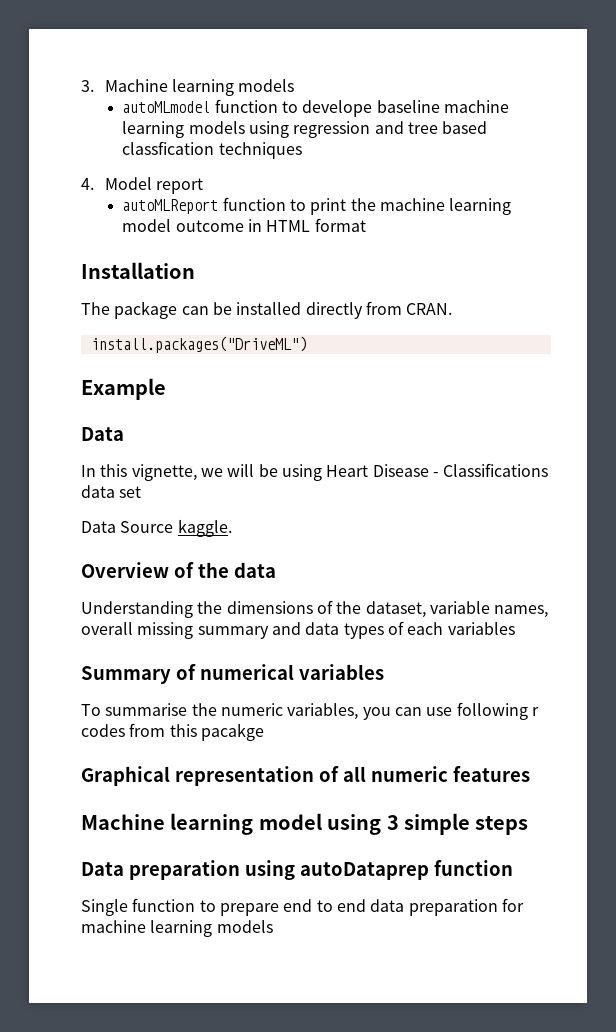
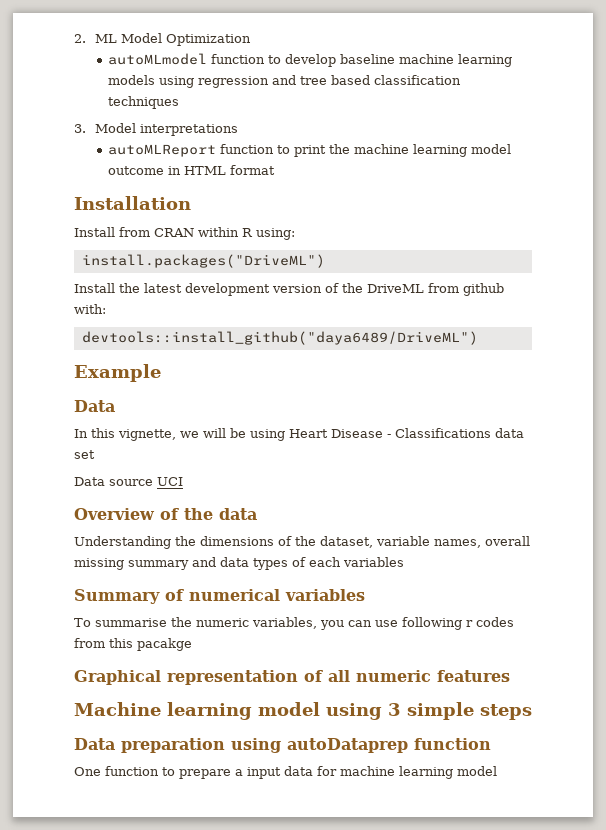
[81,79,295,96] 3. Machine learning models -> [74,33,251,46] 2. ML Model Optimization
[302,100,373,117] develope -> [285,54,337,67] develop
[122,141,215,155] classfication -> [374,75,462,85] classification
[81,177,204,194] 4. Model report -> [74,123,238,136] 3. Model interpretations
[81,301,453,319] [90,336,307,353] The package can be installed directly from CRAN. // install.packages("DriveML") -> [74,227,295,240] [81,254,325,268] [74,283,504,296] [74,304,106,314] [81,331,478,345] Install from CRAN within R using: // install.packages("DriveML") // Install the latest development version of the DriveML from github with: // devtools::install_github("daya6489/DriveML")
[120,519,232,537] Source kaggle. -> [109,477,183,486] source UCI
[81,899,128,916] Single -> [74,767,101,776] One
[283,899,498,916] end to end data preparation -> [235,766,313,779] a input data
[216,920,273,933] models -> [457,766,497,776] model

